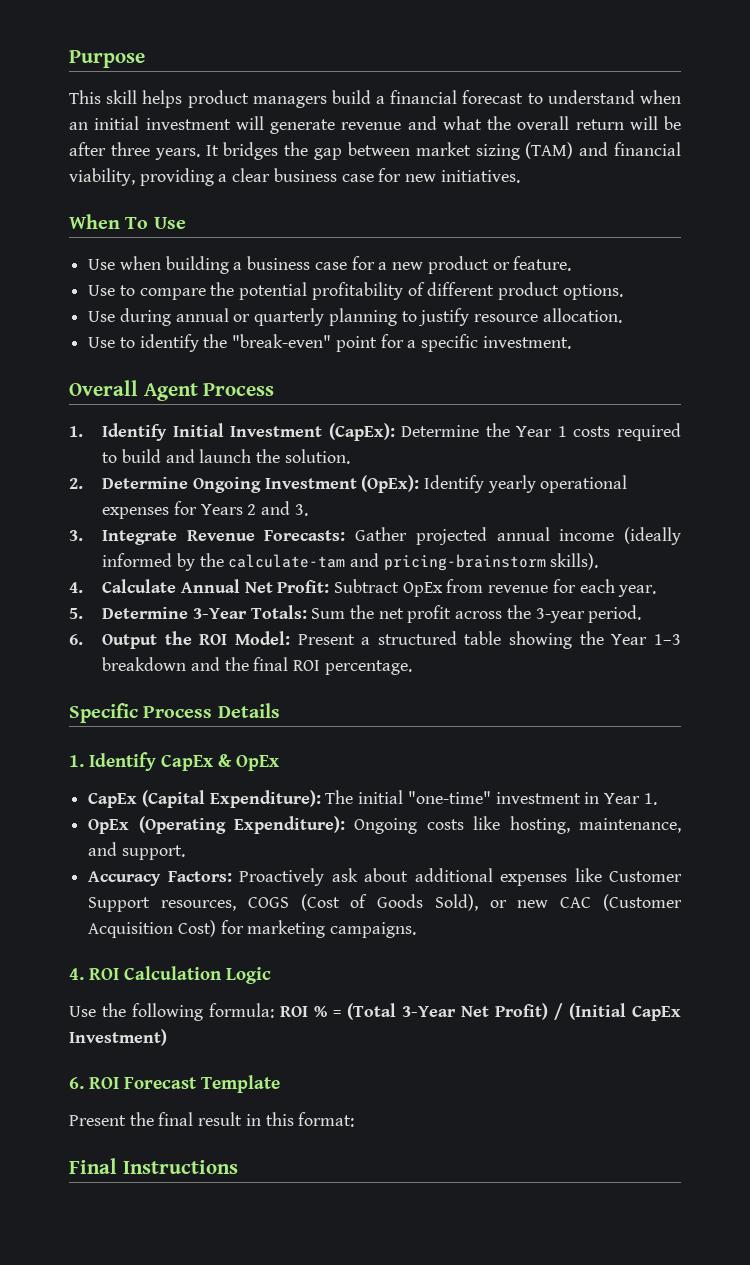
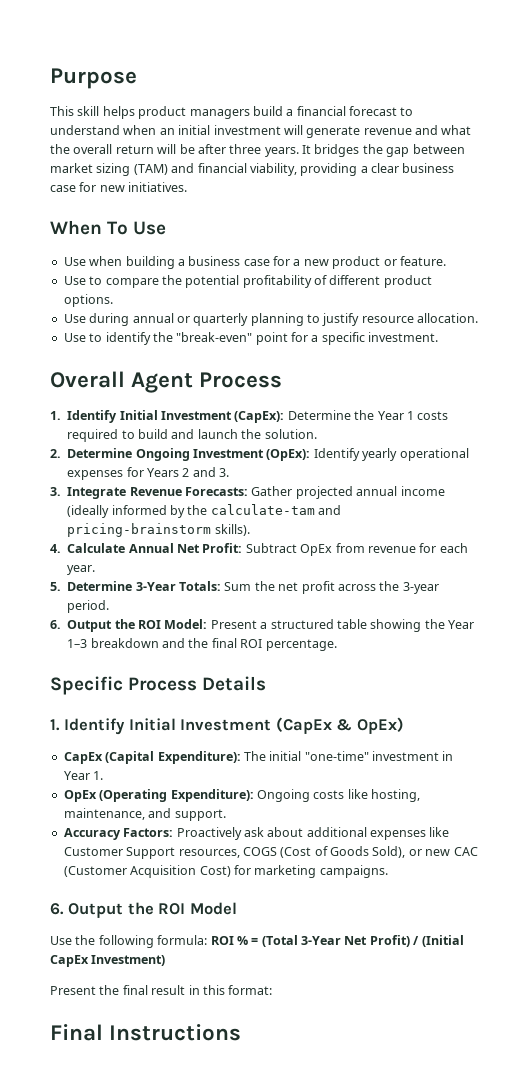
[161,754,279,771] CapEx & OpEx -> [128,717,404,734] Initial Investment (CapEx & OpEx)
[69,966,271,984] 4. ROI Calculation Logic -> [50,902,237,918] 6. Output the ROI Model
[69,1075,280,1093] // 6. ROI Forecast Template -> (166, 960) none

